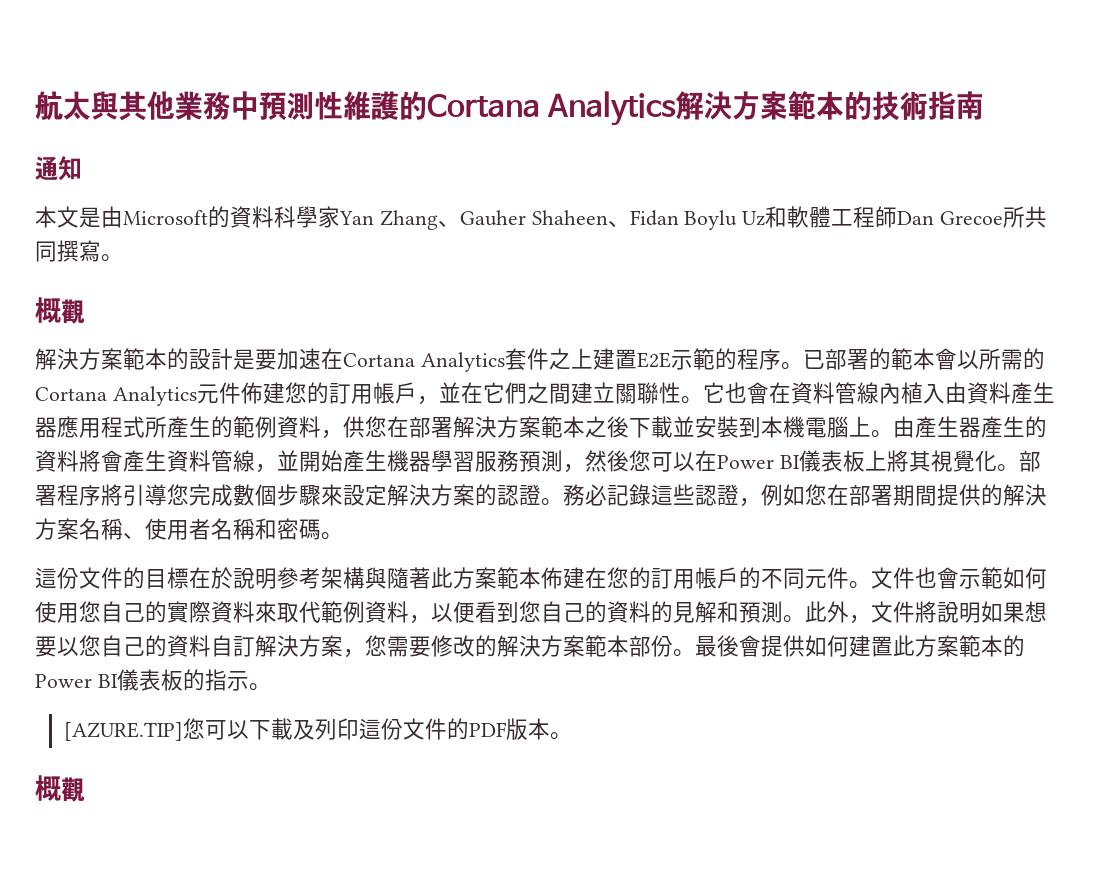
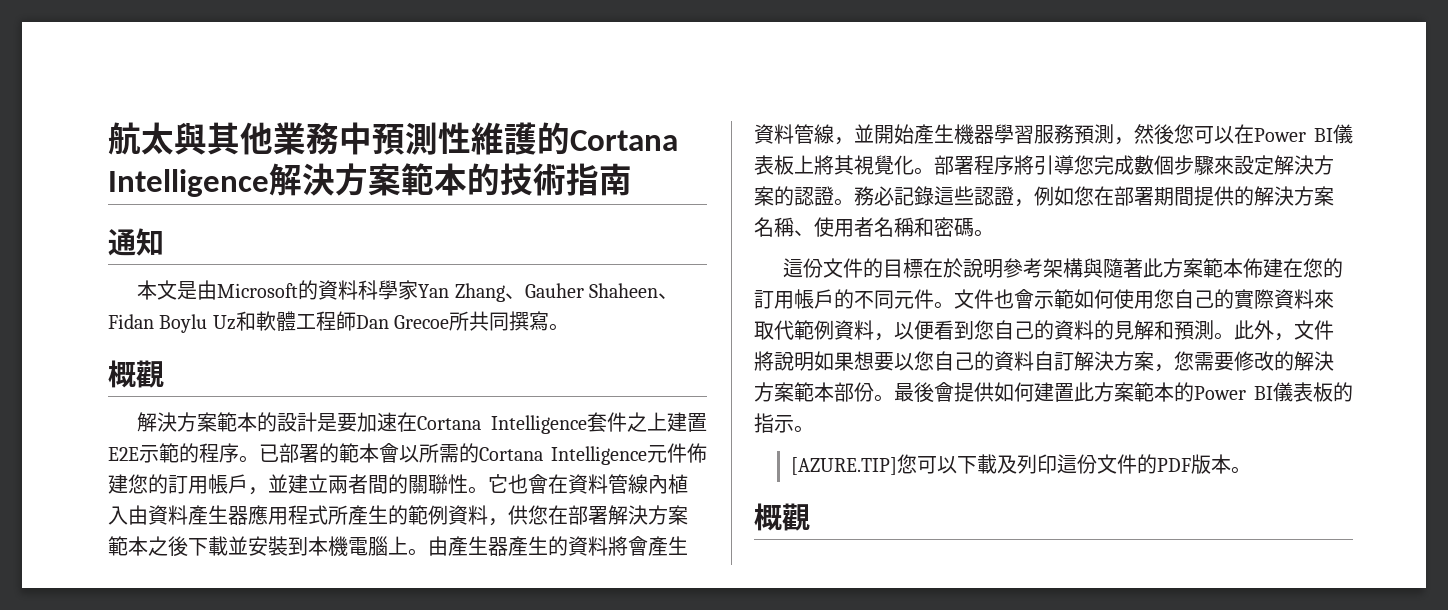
[547,91,677,126] Analytics -> [108,169,269,197] Intelligence
[420,352,505,372] Analytics -> [491,415,587,434] Intelligence
[112,386,197,406] Analytics -> [551,446,647,465] Intelligence
[460,382,615,404] 在它們之間建立 -> [288,474,408,494] 建立兩者間的

